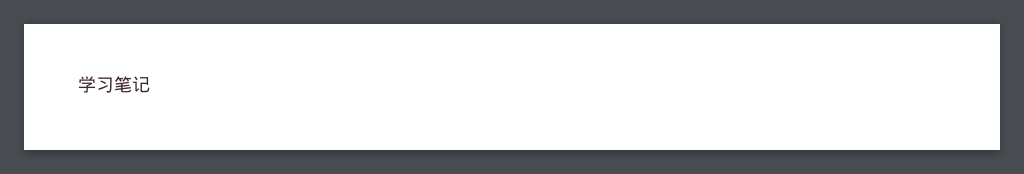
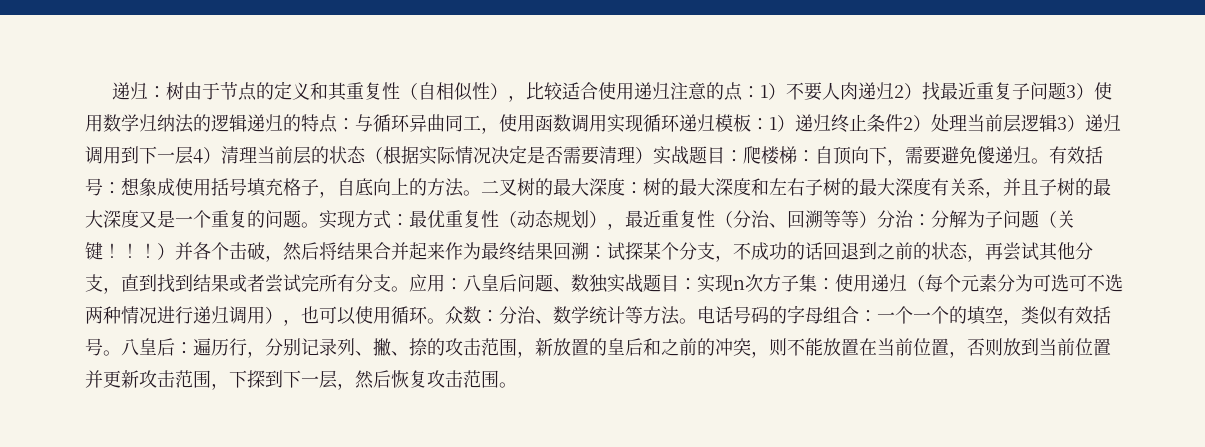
[78,76,150,93] 学习笔记 -> [112,81,1113,102] [85,114,1121,134] [85,145,1103,166] [85,177,1111,198] [85,210,1075,230] [85,242,1093,262] [85,273,1123,294] [85,305,1111,326] [85,338,1111,358] [85,370,517,390] 递归：树由于节点的定义和其重复性（自相似性），比较适合使用递归注意的点：1）不要人肉递归2）找最近重复子问题3）使用数学归纳法的逻辑递归的特点：与循环异曲同工，使用函数调用实现循环递归模板：1）递归终止条件2）处理当前层逻辑3）递归调用到下一层4）清理当前层的状态（根据实际情况决定是否需要清理）实战题目：爬楼梯：自顶向下，需要避免傻递归。有效括号：想象成使用括号填充格子，自底向上的方法。二叉树的最大深度：树的最大深度和左右子树的最大深度有关系，并且子树的最大深度又是一个重复的问题。实现方式：最优重复性（动态规划），最近重复性（分治、回溯等等）分治：分解为子问题（关键！！！）并各个击破，然后将结果合并起来作为最终结果回溯：试探某个分支，不成功的话回退到之前的状态，再尝试其他分支，直到找到结果或者尝试完所有分支。应用：八皇后问题、数独实战题目：实现n次方子集：使用递归（每个元素分为可选可不选两种情况进行递归调用），也可以使用循环。众数：分治、数学统计等方法。电话号码的字母组合：一个一个的填空，类似有效括号。八皇后：遍历行，分别记录列、撇、捺的攻击范围，新放置的皇后和之前的冲突，则不能放置在当前位置，否则放到当前位置并更新攻击范围，下探到下一层，然后恢复攻击范围。

